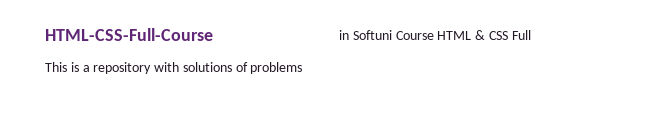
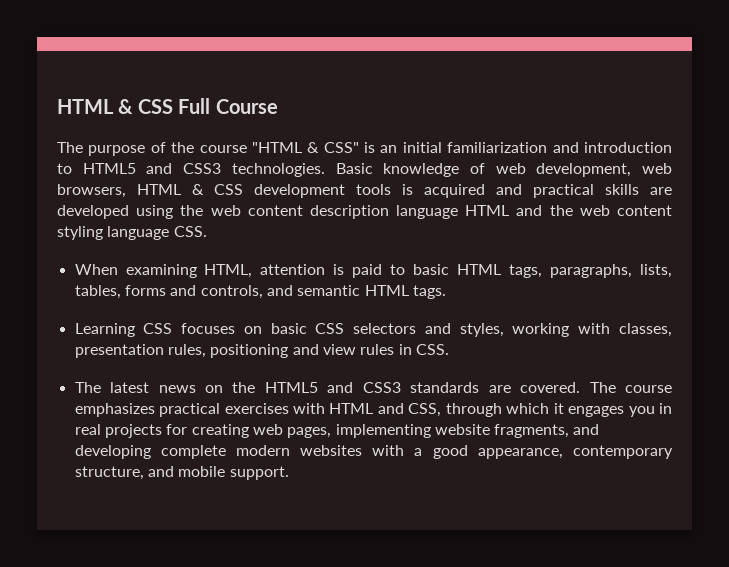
[45,28,213,41] [45,62,303,74] [339,30,531,40] HTML-CSS-Full-Course // This is a repository with solutions of problems in Softuni Course HTML & CSS Full -> [57,98,278,114] [57,142,672,156] [57,163,672,177] [57,184,672,198] [57,205,672,219] [57,226,207,240] [74,264,672,278] [74,285,446,299] [74,323,672,337] [74,344,449,358] [74,382,672,393] [74,403,672,417] [74,424,600,438] [74,445,673,459] [74,466,289,480] HTML & CSS Full Course // The purpose of the course "HTML & CSS" is an initial familiarization and introduction to HTML5 and CSS3 technologies. Basic knowledge of web development, web browsers, HTML & CSS development tools is acquired and practical skills are developed using the web content description language HTML and the web content styling language CSS. // When examining HTML, attention is paid to basic HTML tags, paragraphs, lists, tables, forms and controls, and semantic HTML tags. // Learning CSS focuses on basic CSS selectors and styles, working with classes, presentation rules, positioning and view rules in CSS. // The latest news on the HTML5 and CSS3 standards are covered. The course emphasizes practical exercises with HTML and CSS, through which it engages you in real projects for creating web pages, implementing website fragments, and developing complete modern websites with a good appearance, contemporary structure, and mobile support.

